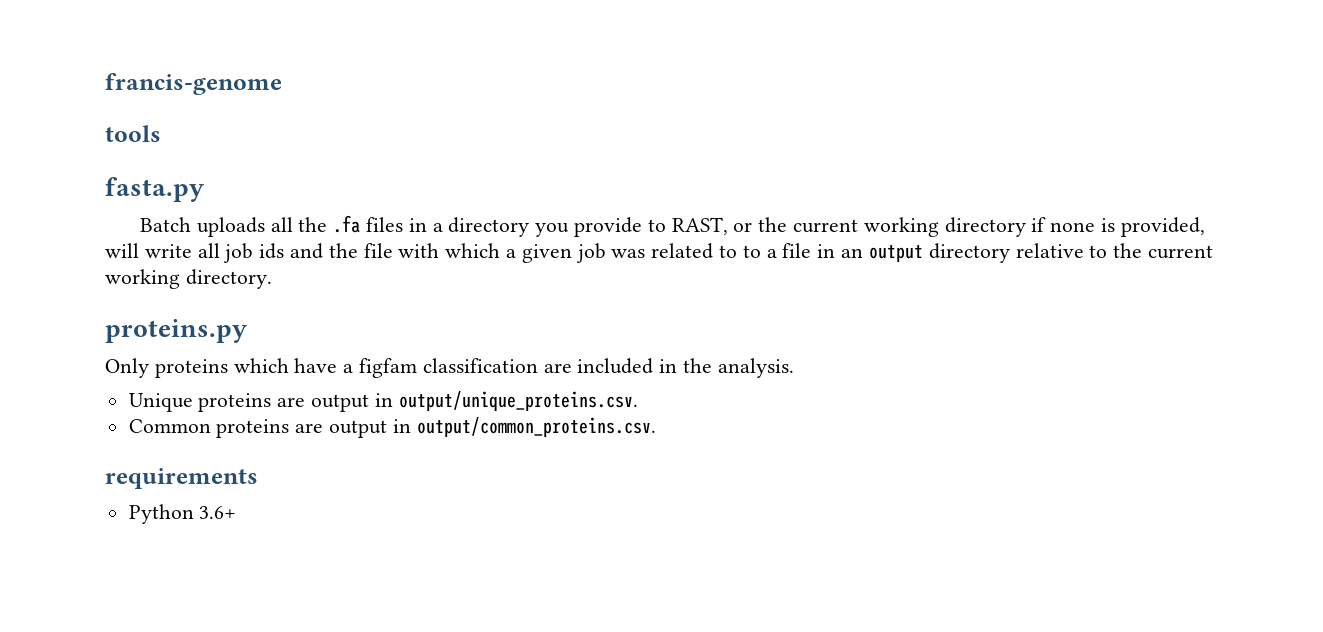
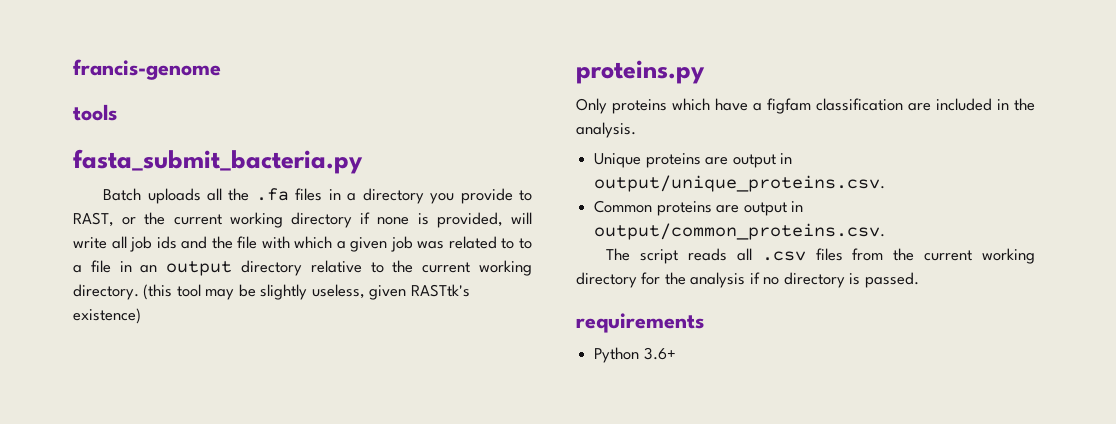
[105,177,204,202] fasta.py -> [73,149,363,174] fasta_submit_bacteria.py
(272, 279) none -> [143,284,470,300] [73,308,141,324] (this tool may be slightly useless, given RASTtk's existence)
(656, 427) none -> [606,248,1035,264] [576,272,919,288] // The script reads all .csv files from the current working directory for the analysis if no directory is passed.

